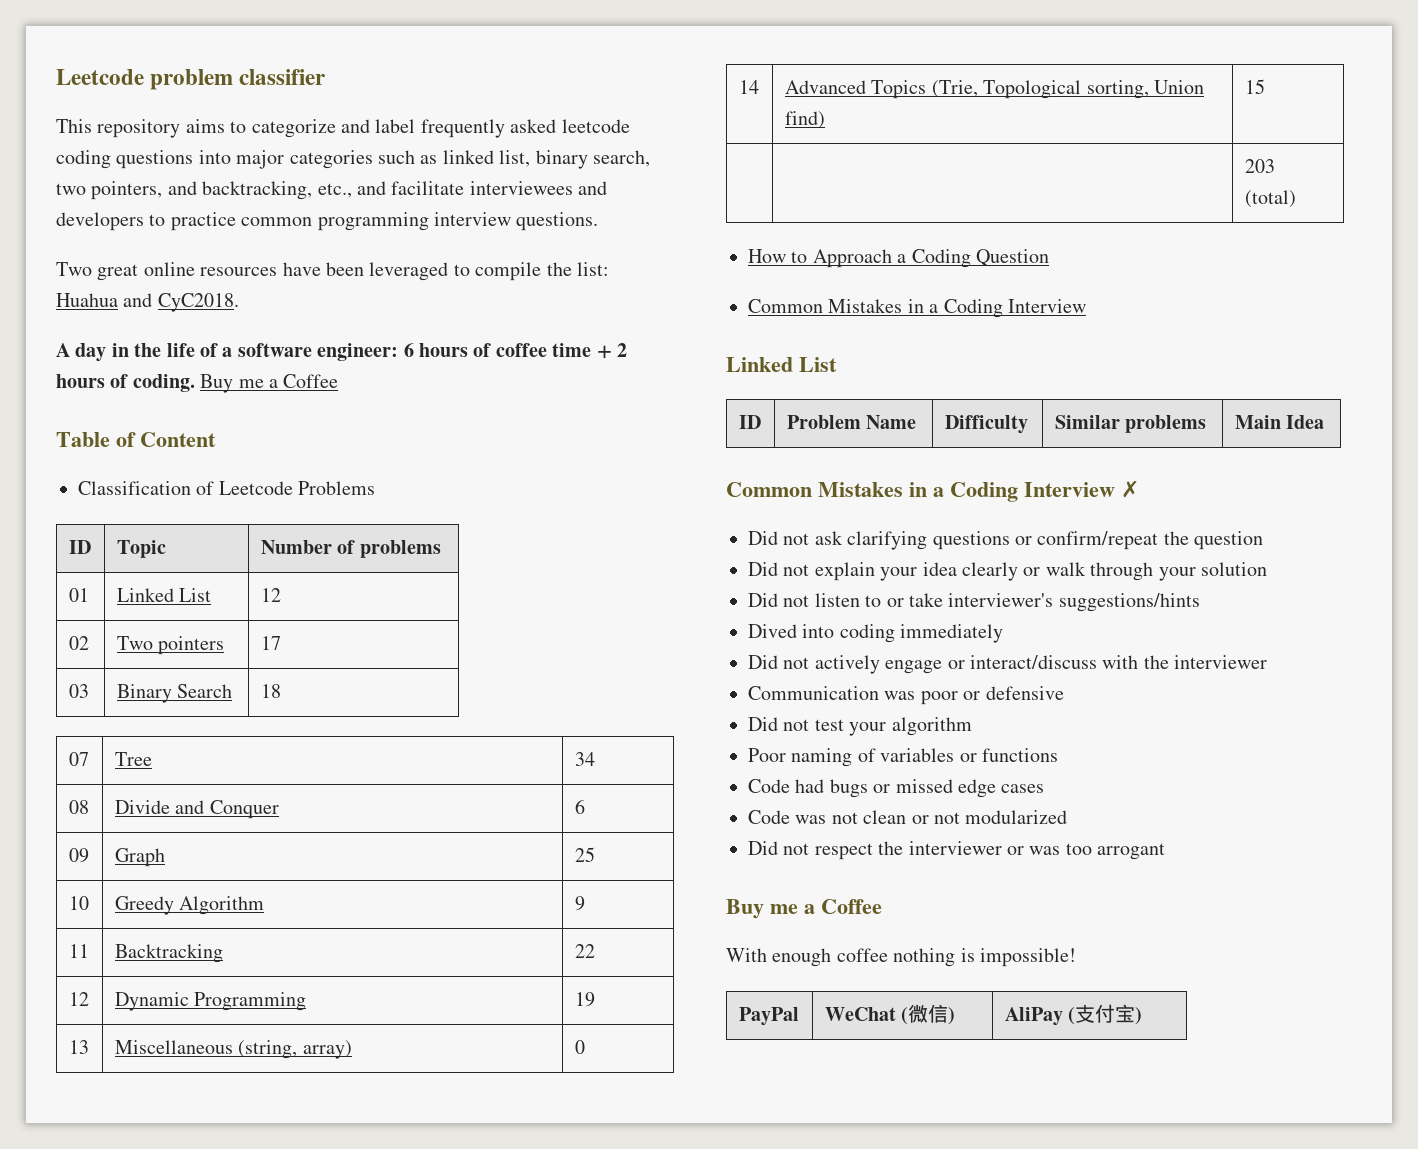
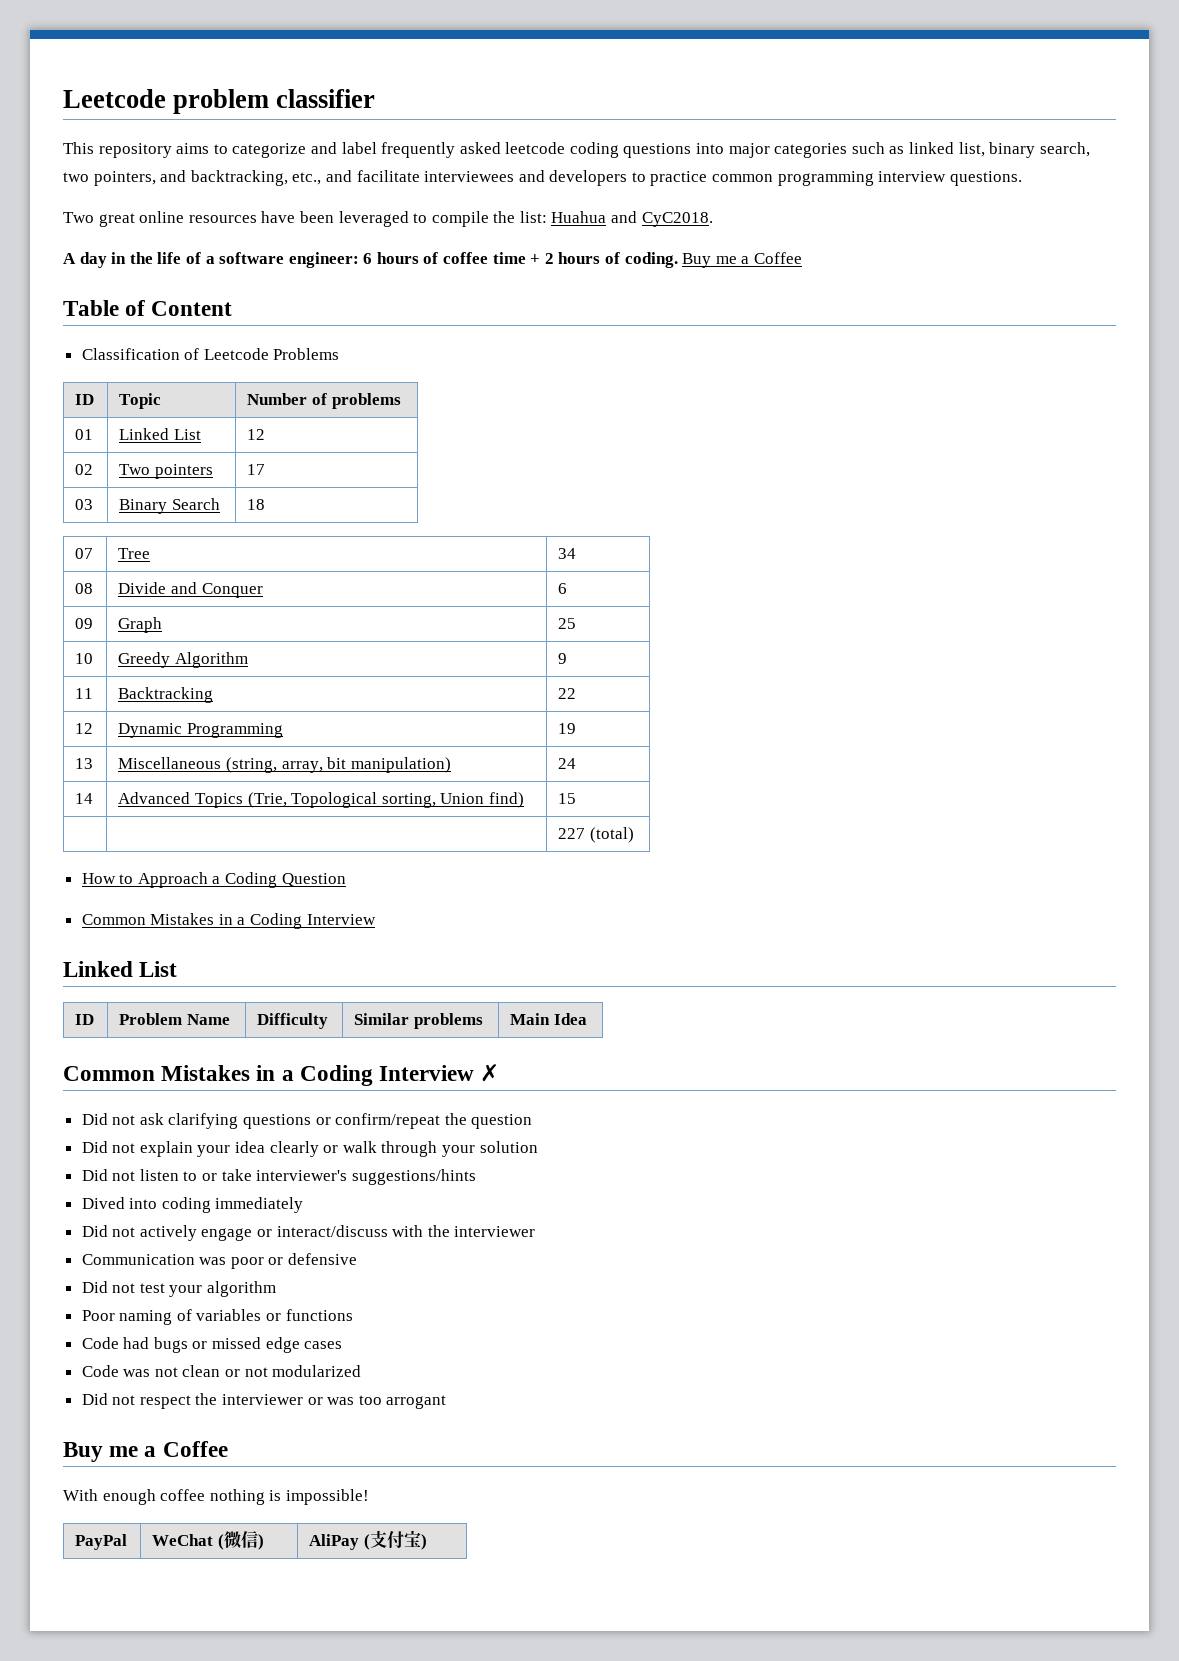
[302,1040,352,1059] [574,1040,585,1054] array) | 0 -> [281,757,451,773] [558,758,577,769] array, bit manipulation) | 24
[1244,159,1275,173] 203 -> [558,828,586,839] 227

